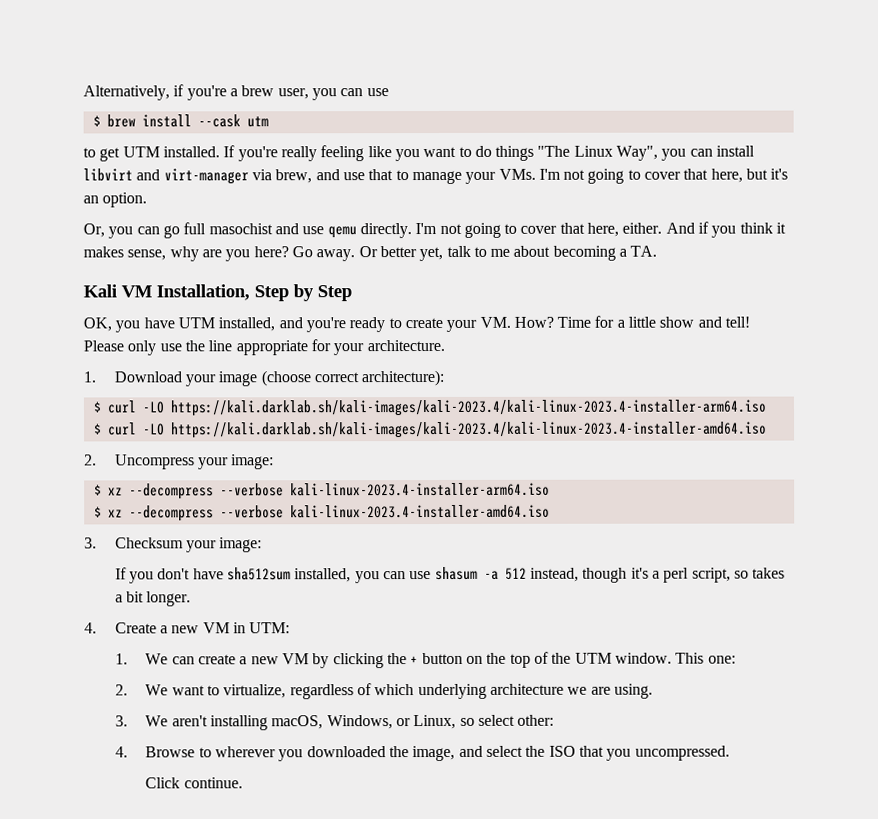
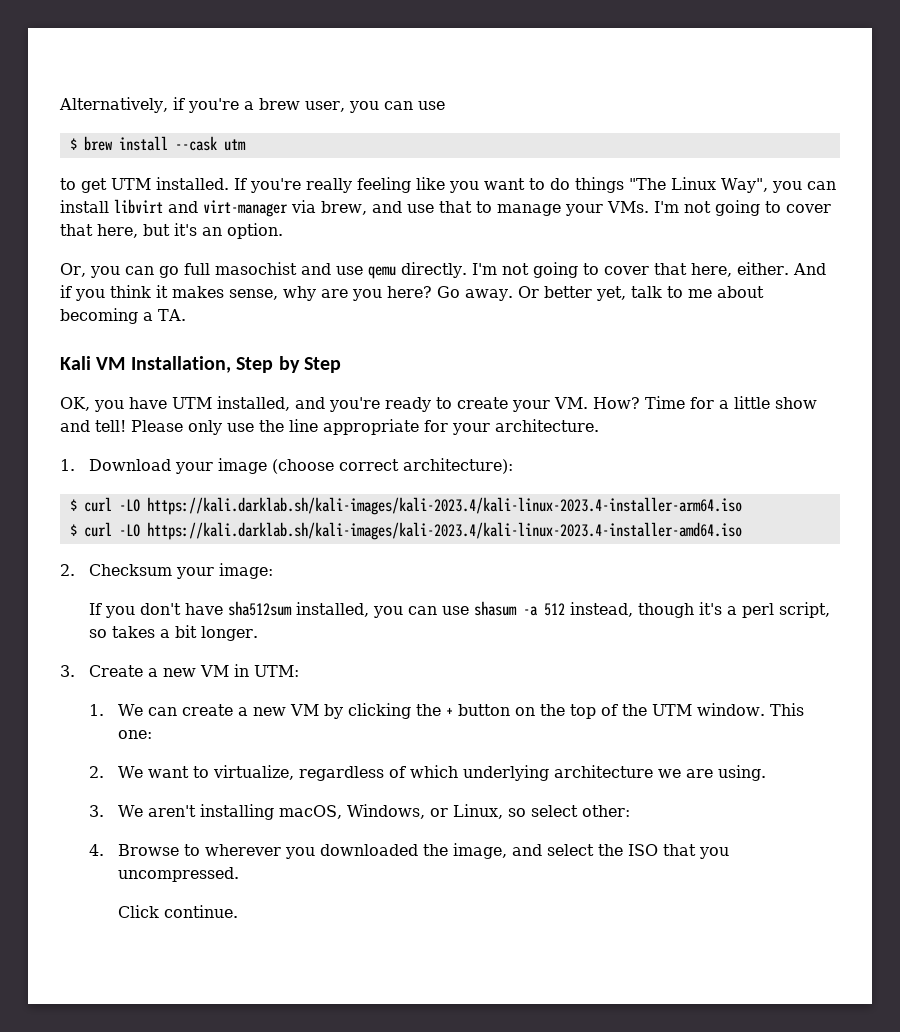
[114,454,275,470] [93,482,550,500] [93,504,550,522] [84,537,97,549] Uncompress your image: // $ xz --decompress --verbose kali-linux-2023.4-installer-arm64.iso // $ xz --decompress --verbose kali-linux-2023.4-installer-amd64.iso // 3. -> (75, 570) none
[84,622,97,634] 4. -> [60,665,75,677] 3.

